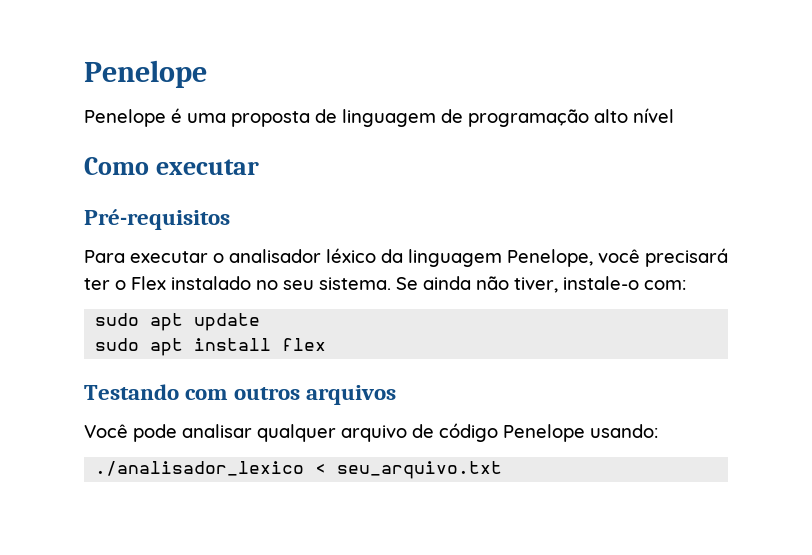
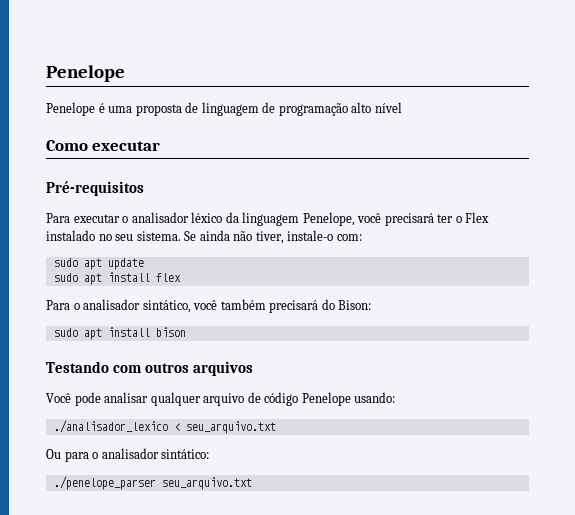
(327, 344) none -> [46,299,372,313] [53,327,186,340] // Para o analisador sintático, você também precisará do Bison: // sudo apt install bison
(503, 470) none -> [46,448,210,462] [53,476,252,490] // Ou para o analisador sintático: // ./penelope_parser seu_arquivo.txt

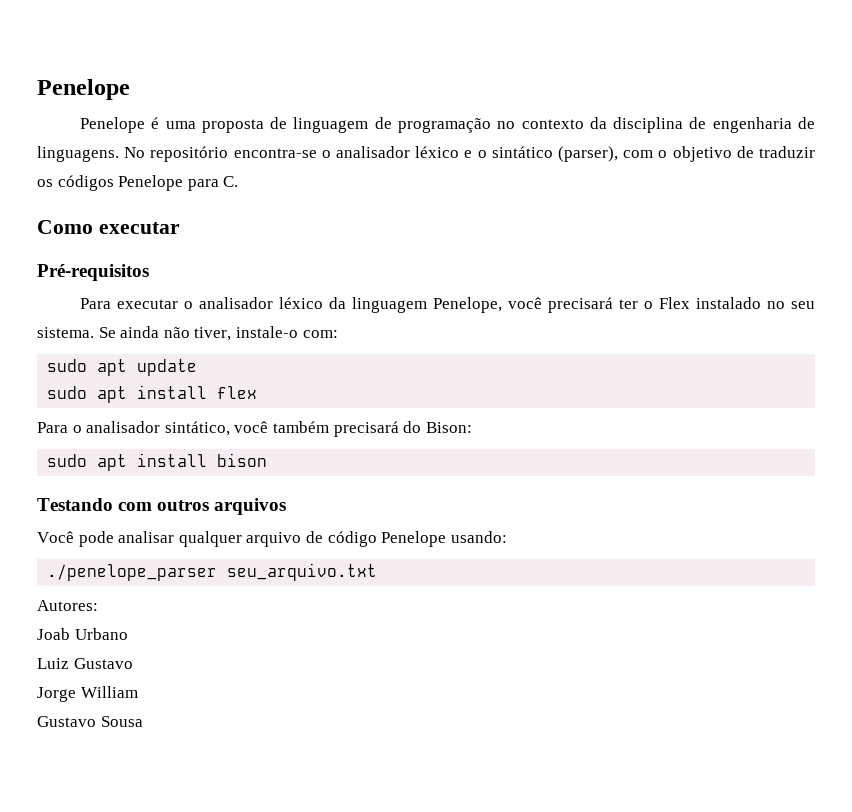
[351,102,402,113] alto nível -> [497,117,815,133] [37,146,816,162] [37,175,239,191] no contexto da disciplina de engenharia de linguagens. No repositório encontra-se o analisador léxico e o sintático (parser), com o objetivo de traduzir os códigos Penelope para C.
[53,420,180,433] ./analisador_lexico < -> [47,564,218,581] ./penelope_parser
[46,448,210,462] [53,476,252,490] Ou para o analisador sintático: // ./penelope_parser seu_arquivo.txt -> [37,600,98,611] [37,628,128,640] [37,658,133,669] [37,686,138,702] [37,716,143,727] Autores: // Joab Urbano // Luiz Gustavo // Jorge William // Gustavo Sousa

